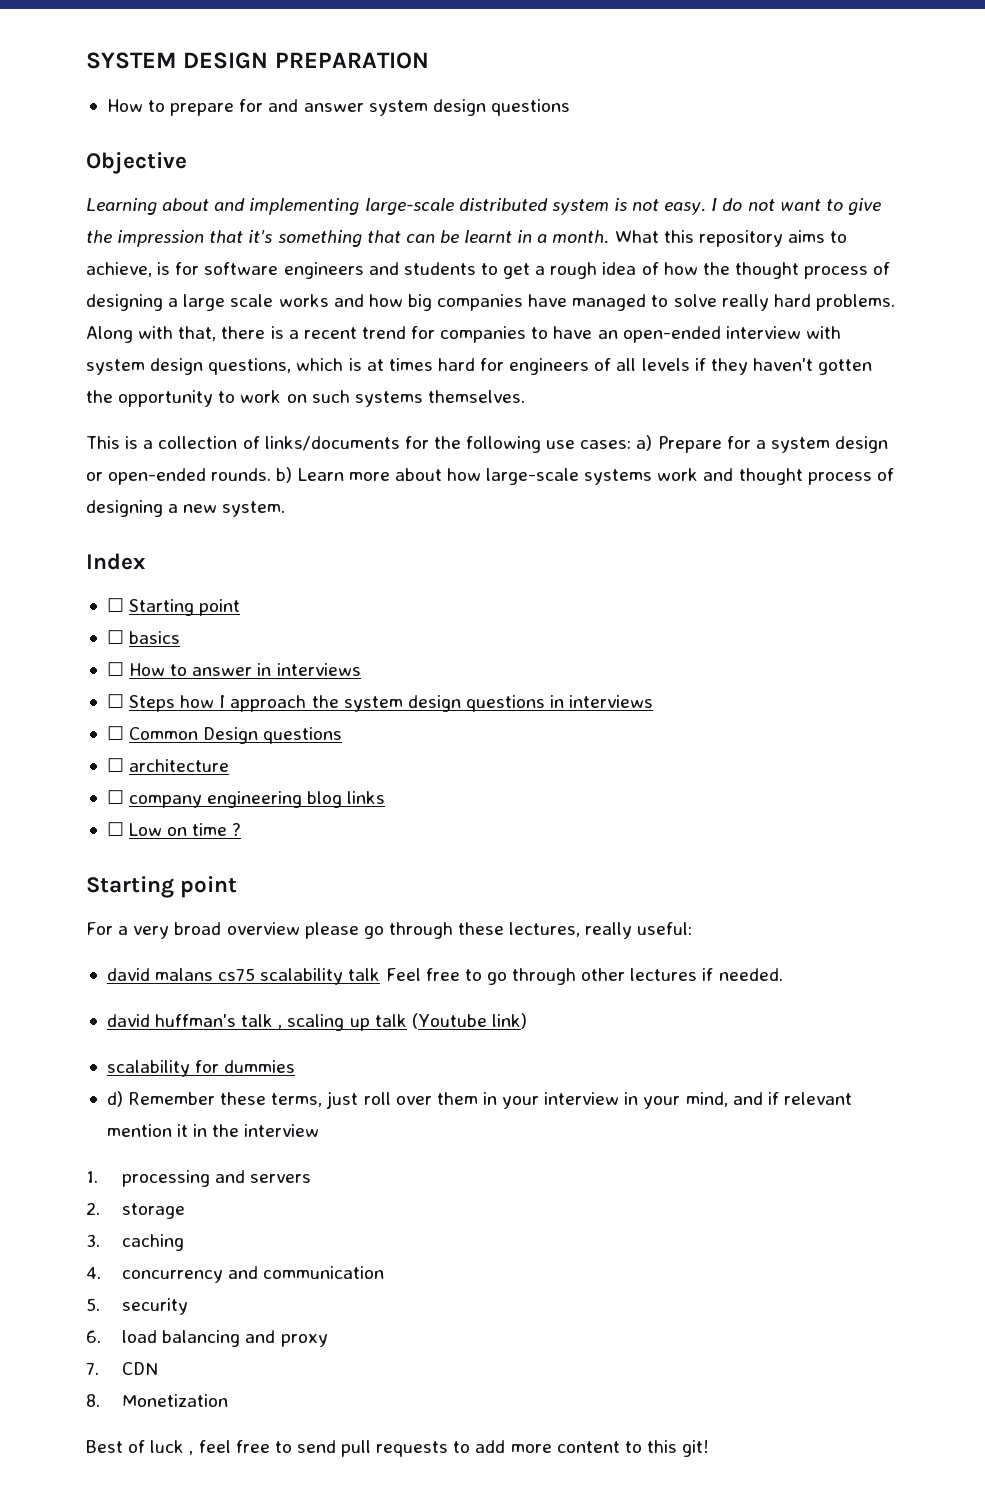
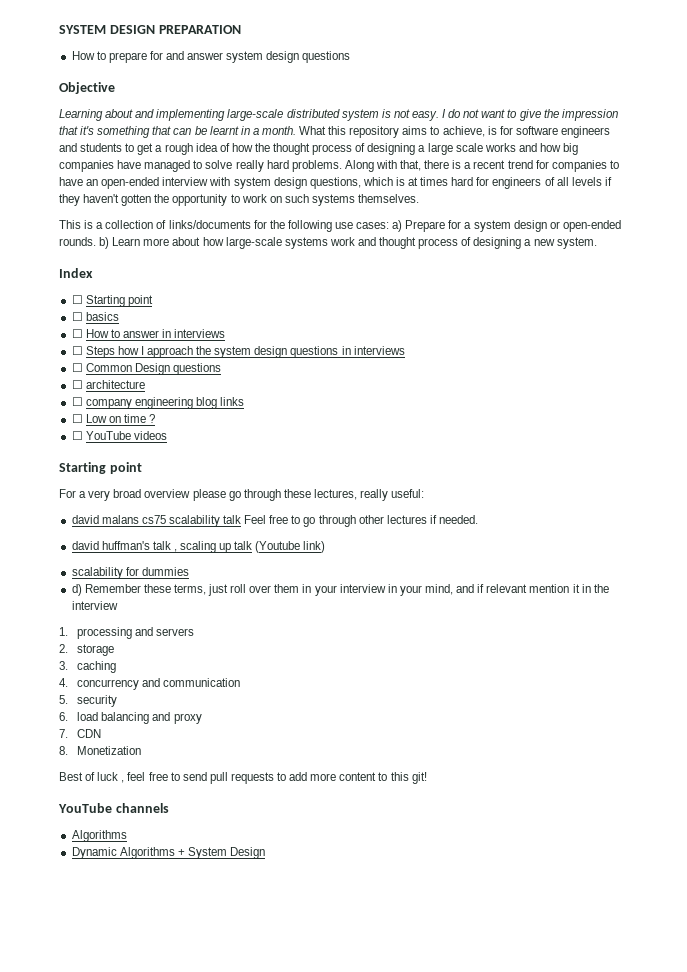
(242, 829) none -> [71,431,167,440] // ☐ YouTube videos
(710, 1448) none -> [58,803,169,813] [71,830,127,842] [71,847,266,859] // YouTube channels // Algorithms // Dynamic Algorithms + System Design

